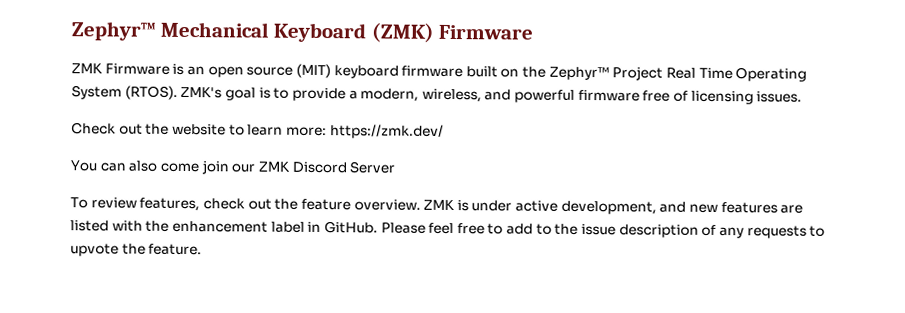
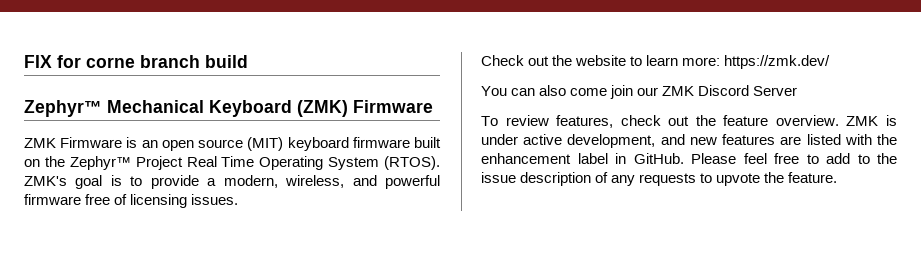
(71, 31) none -> [24,55,248,68] FIX for corne branch build //

